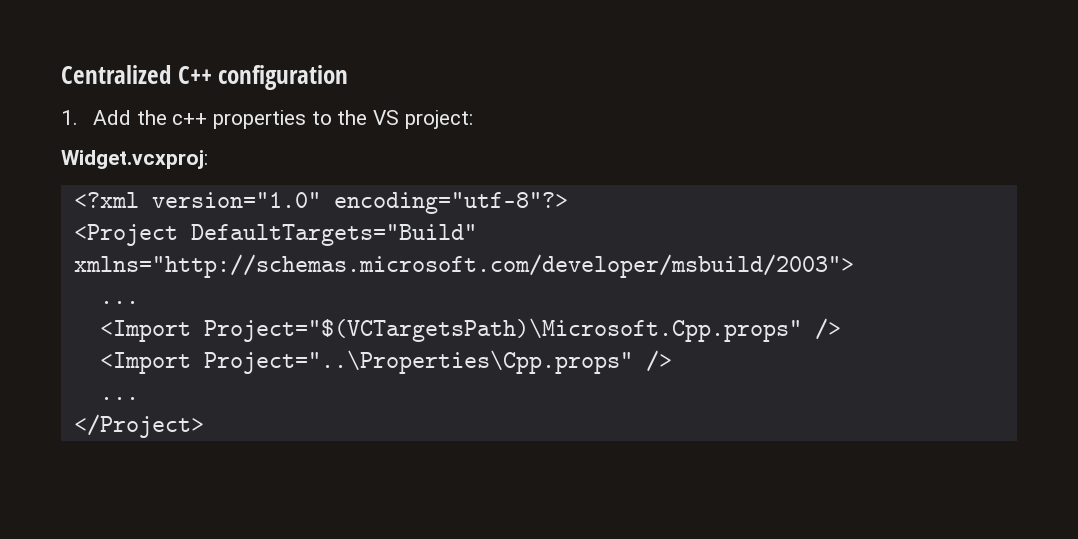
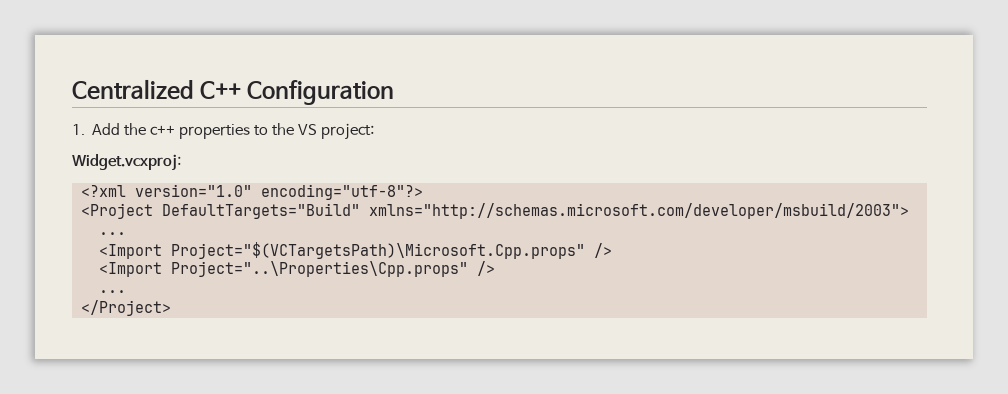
[218,65,349,90] configuration -> [247,80,395,105] Configuration

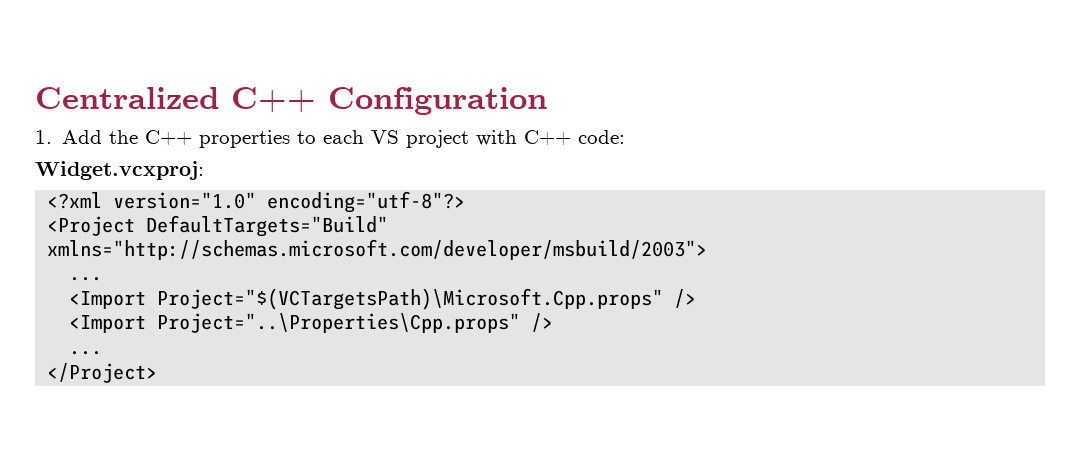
[150,125,176,135] c++ -> [145,130,193,145] C++
[271,123,374,140] the VS project: -> [323,130,626,148] each VS project with C++ code:

